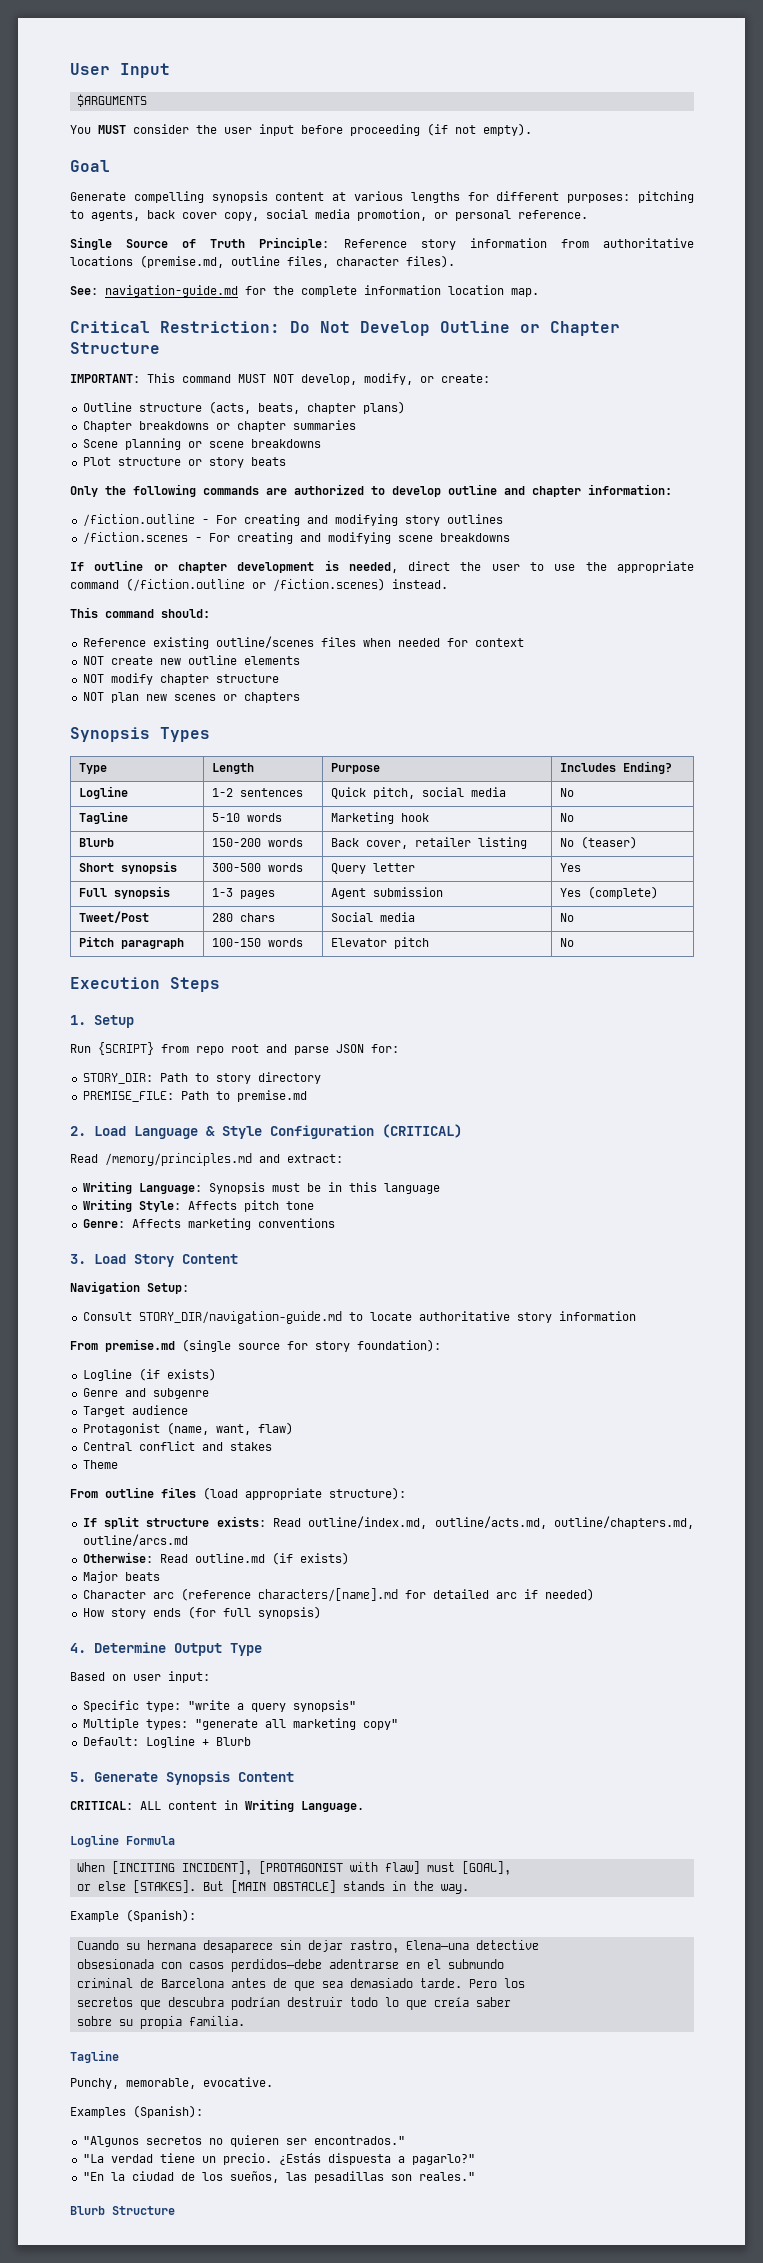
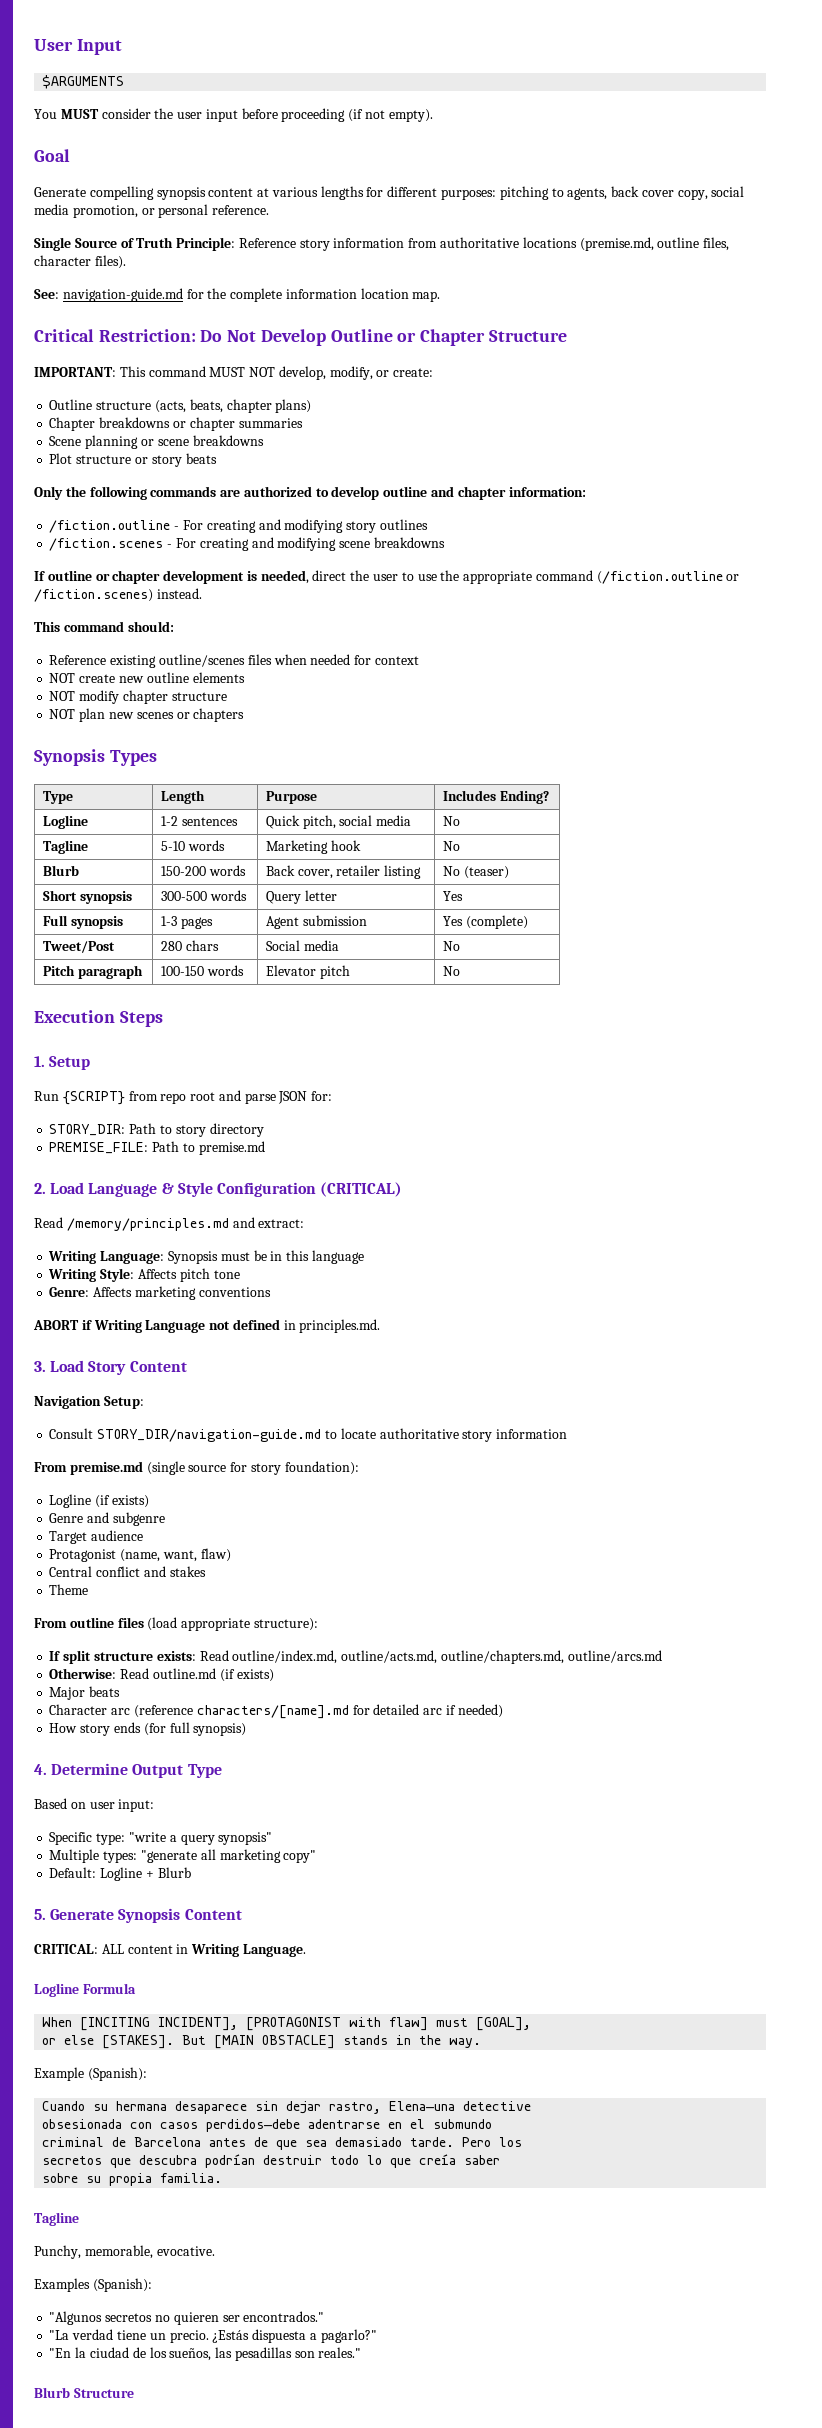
(335, 1223) none -> [33,1319,381,1333] // ABORT if Writing Language not defined in principles.md.

